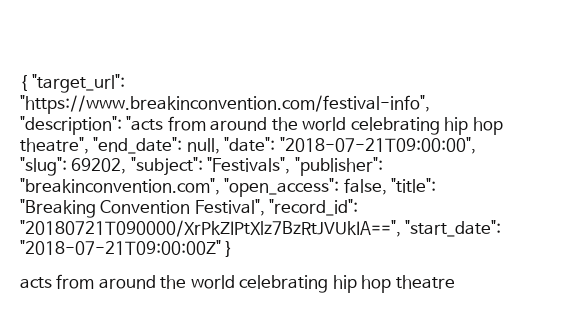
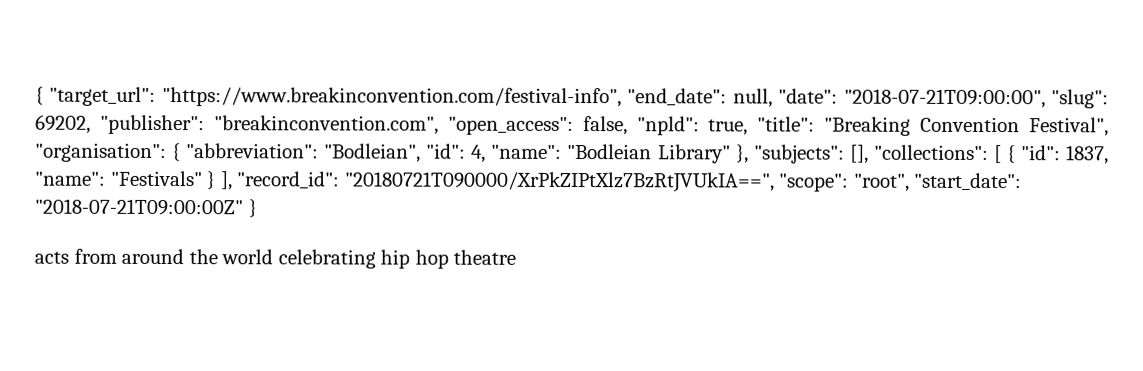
[20,116,503,135] [20,137,89,154] "description": "acts from around the world celebrating hip hop theatre", -> (622, 97) none
[130,157,291,176] "subject": "Festivals", -> (91, 124) none
(387, 186) none -> [636,116,749,136] "npld": true,
[269,199,359,216] [20,220,401,237] "record_id": "20180721T090000/XrPkZIPtXlz7BzRtJVUkIA==", -> [35,142,1109,165] [34,170,910,193] "organisation": { "abbreviation": "Bodleian", "id": 4, "name": "Bodleian Library" }, "subjects": [], "collections": [ { "id": 1837, "name": "Festivals" } ], "record_id": "20180721T090000/XrPkZIPtXlz7BzRtJVUkIA==", "scope": "root",

